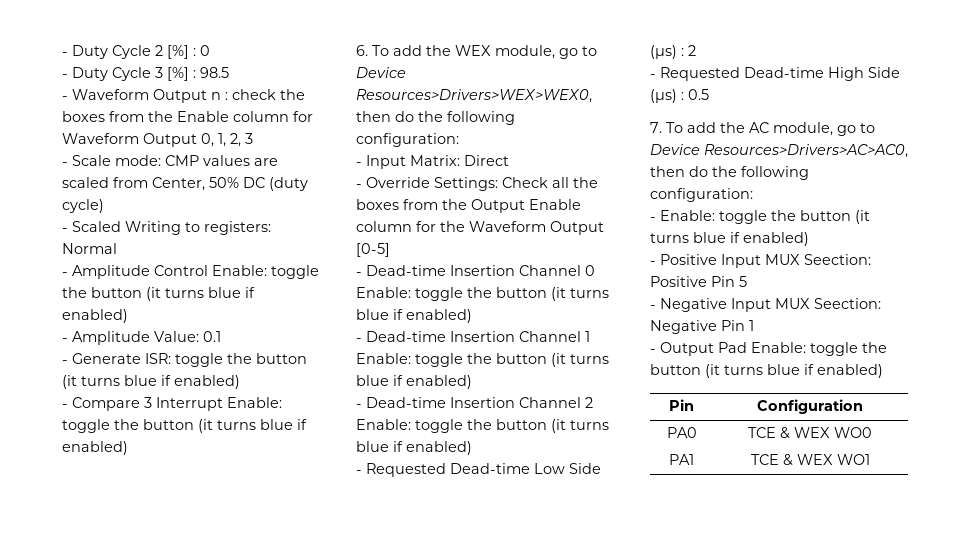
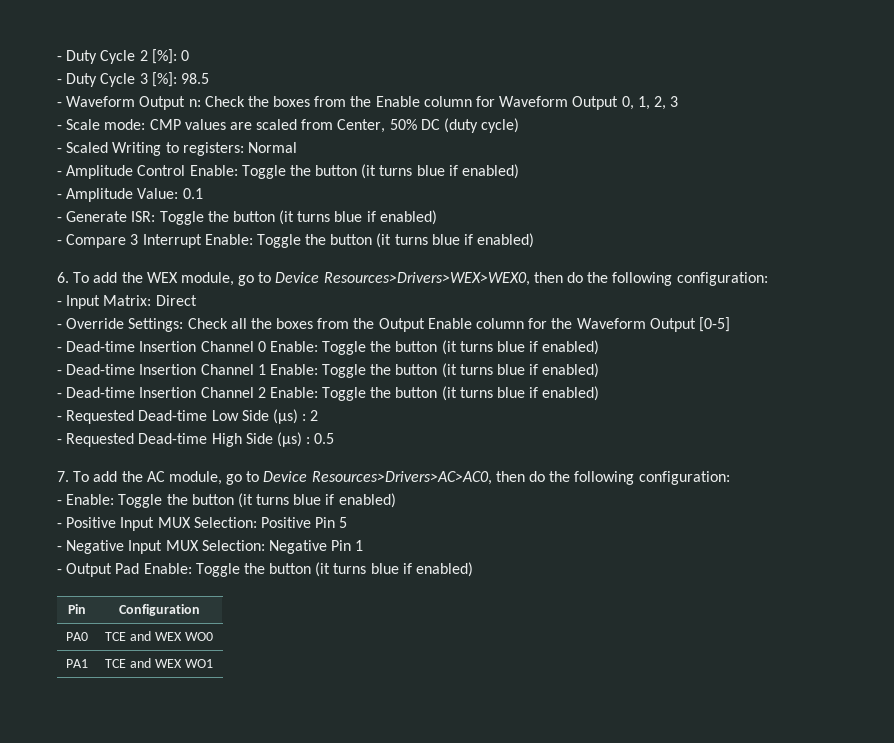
[167,45,196,59] [%] : -> [151,49,177,64] [%]:
[167,67,196,81] [%] : -> [151,72,177,87] [%]:
[211,89,276,100] n : check -> [188,96,245,107] n: Check
[271,265,319,279] toggle -> [241,165,286,179] Toggle
[175,353,223,367] toggle -> [159,211,204,225] Toggle
[62,419,110,433] toggle -> [256,234,301,248] Toggle
[415,287,463,301] toggle -> [322,341,367,355] Toggle
[415,353,463,367] toggle -> [322,364,367,378] Toggle
[415,419,463,433] toggle -> [322,387,367,401] Toggle
[719,210,767,224] toggle -> [118,494,163,508] Toggle
[804,254,871,265] Seection: -> [193,517,257,528] Selection:
[814,298,881,309] Seection: -> [201,540,265,551] Selection:
[810,342,858,356] toggle -> [195,563,240,577] Toggle
[780,427,790,439] & -> [130,631,152,641] and
[782,454,793,466] & -> [130,658,152,668] and

